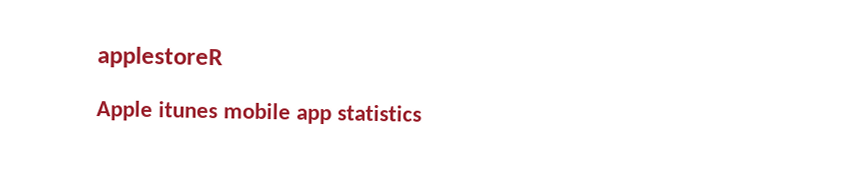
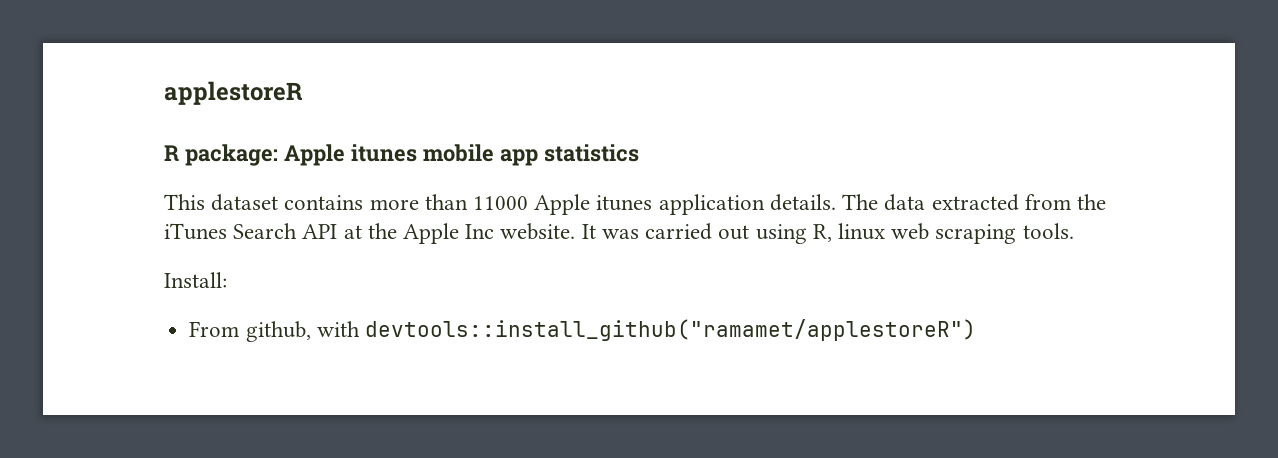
(223, 58) none -> [164,144,278,166] R package:
(423, 113) none -> [164,194,1106,215] [164,223,1074,244] [164,272,227,288] [189,319,976,342] // This dataset contains more than 11000 Apple itunes application details. The data extracted from the iTunes Search API at the Apple Inc website. It was carried out using R, linux web scraping tools. // Install: // From github, with devtools::install_github("ramamet/applestoreR")

